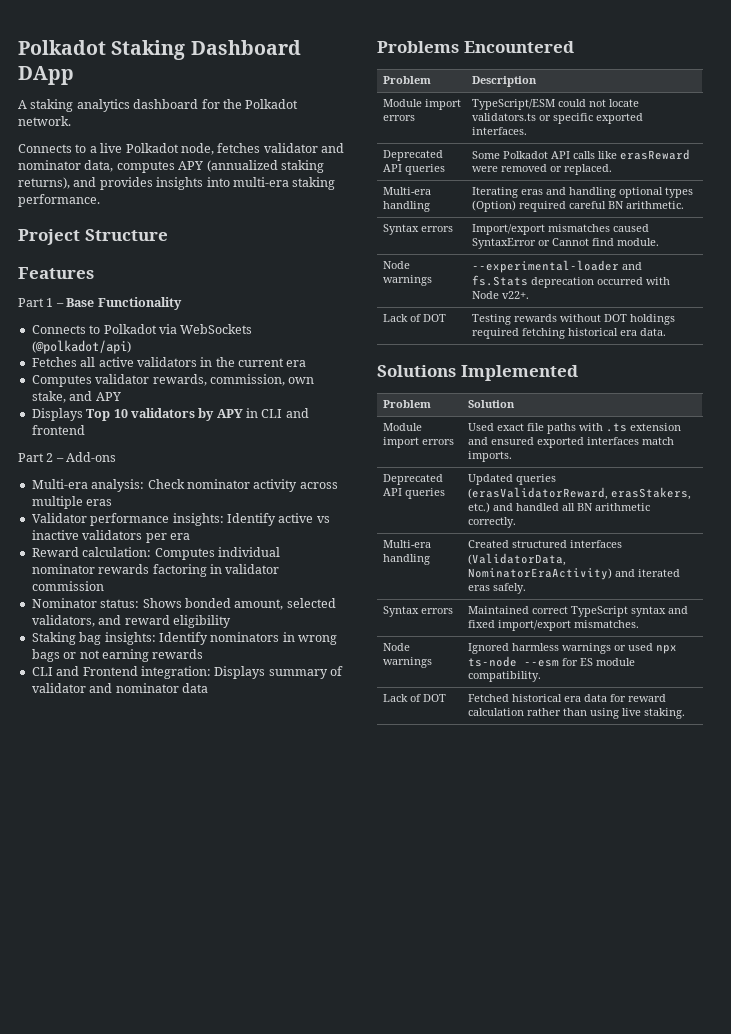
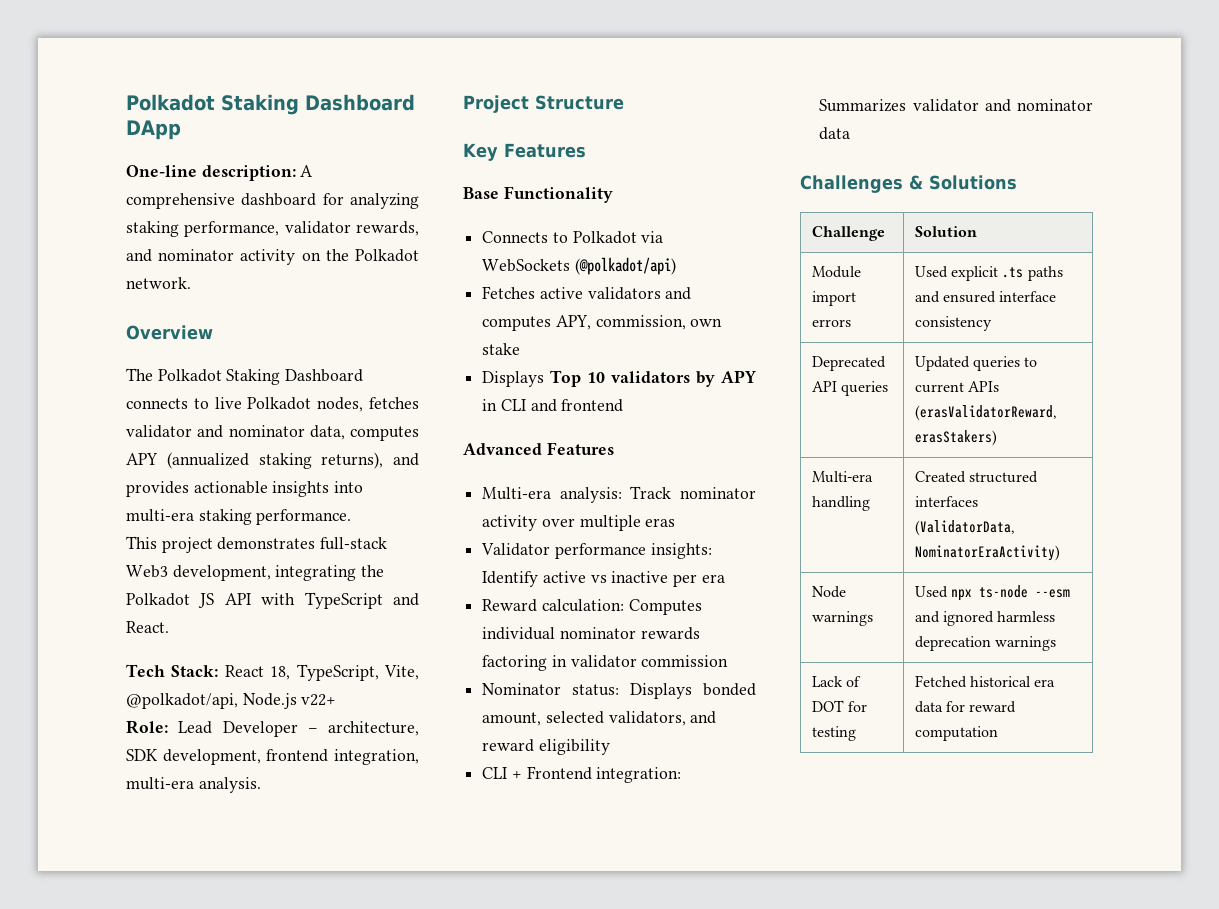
[18,99,299,112] [18,116,71,126] [18,144,97,153] A staking analytics dashboard for the Polkadot network. // Connects to a -> [126,165,314,181] [126,193,419,209] [126,221,419,237] [126,249,419,265] [126,277,191,289] [126,325,213,340] [126,368,364,385] [126,398,209,409] One-line description: A comprehensive dashboard for analyzing staking performance, validator rewards, and nominator activity on the Polkadot network. // Overview // The Polkadot Staking Dashboard connects to
[180,143,214,155] node, -> [317,397,364,412] nodes,
(153, 183) none -> [193,481,268,494] actionable
(100, 200) none -> [126,536,388,553] [126,565,385,581] [126,592,419,609] [126,621,169,633] [126,664,419,681] [126,693,337,709] [126,720,419,737] [126,749,420,765] [126,777,261,793] // This project demonstrates full-stack Web3 development, integrating the Polkadot JS API with TypeScript and React. // Tech Stack: React 18, TypeScript, Vite, @polkadot/api, Node.js v22+ // Role: Lead Developer – architecture, SDK development, frontend integration, multi-era analysis.
[18,267,94,279] [18,298,64,307] Features // Part 1 – -> [463,143,586,161] Key Features //
[80,357,96,367] all -> (536, 292) none
[200,357,307,367] [31,374,315,387] [31,391,121,403] in the current era // Computes validator rewards, commission, own stake, and APY -> [665,287,692,300] [482,315,723,331] [482,343,521,355] and computes APY, commission, own stake
[18,452,117,462] Part 2 – Add-ons -> [463,442,614,455] Advanced Features
[147,479,338,492] Check nominator activity across -> [630,486,756,499] [482,515,575,531] Track nominator activity over
[82,530,143,540] validators -> (669, 577) none
[142,598,182,608] Shows -> [630,683,693,699] Displays
[31,632,337,645] [31,649,204,662] [31,666,80,676] // Staking bag insights: Identify nominators in wrong bags or not earning rewards // CLI and -> [482,767,522,779] // CLI +
[214,666,343,679] Displays summary of -> [819,99,907,112] Summarizes
[377,41,574,53] [382,76,431,84] [471,76,537,87] [382,99,461,110] [382,115,415,121] [471,99,639,110] [471,113,643,124] [471,127,527,135] [382,150,443,161] [382,164,445,175] [471,149,690,160] [471,164,612,175] [382,187,431,195] [382,201,430,212] [471,187,693,198] [471,200,684,212] [382,224,453,235] [471,224,649,235] [471,238,659,249] [382,261,410,269] [382,275,432,286] [471,260,642,273] [471,275,670,288] [471,291,529,299] [382,314,446,322] [471,314,675,325] [471,328,666,339] [377,365,578,381] [382,400,431,408] Problems Encountered // Problem | Description // Module import errors | TypeScript/ESM could not locate validators.ts or specific exported interfaces. // Deprecated API queries | Some Polkadot API calls like erasReward were removed or replaced. // Multi-era handling | Iterating eras and handling optional types (Option) required careful BN arithmetic. // Syntax errors | Import/export mismatches caused SyntaxError or Cannot find module. // Node warnings | --experimental-loader and fs.Stats deprecation occurred with Node v22+. // Lack of DOT | Testing rewards without DOT holdings required fetching historical era data. // Solutions Implemented // Problem -> [800,175,1017,193] [811,226,885,241] Challenges & Solutions // Challenge
[496,423,681,434] [467,437,674,448] [467,451,512,462] exact file paths with .ts extension and ensured exported interfaces match imports. -> [951,266,1063,281] [914,291,1057,303] [914,316,992,331] explicit .ts paths and ensured interface consistency
[467,487,691,500] [467,502,650,513] [467,517,516,528] (erasValidatorReward, erasStakers, etc.) and handled all BN arithmetic correctly. -> [1024,357,1038,367] [914,381,1000,393] [914,405,1057,421] [914,430,997,446] to current APIs (erasValidatorReward, erasStakers)
[614,569,680,577] [467,583,526,594] [382,606,453,617] [467,606,688,617] [467,620,639,631] [382,643,410,651] [382,657,432,668] [467,643,677,654] [467,656,635,667] [467,671,541,682] [382,694,446,702] and iterated eras safely. // Syntax errors | Maintained correct TypeScript syntax and fixed import/export mismatches. // Node warnings | Ignored harmless warnings or used npx ts-node --esm for ES module compatibility. // Lack of DOT -> [811,586,846,598] [811,611,873,626] [914,585,1071,601] [914,611,1056,626] [914,636,1057,651] [811,676,862,687] [811,700,868,712] [811,726,856,741] // Node warnings | Used npx ts-node --esm and ignored harmless deprecation warnings // Lack of DOT for testing
[467,708,685,719] calculation rather than using live staking. -> [914,726,998,741] computation

